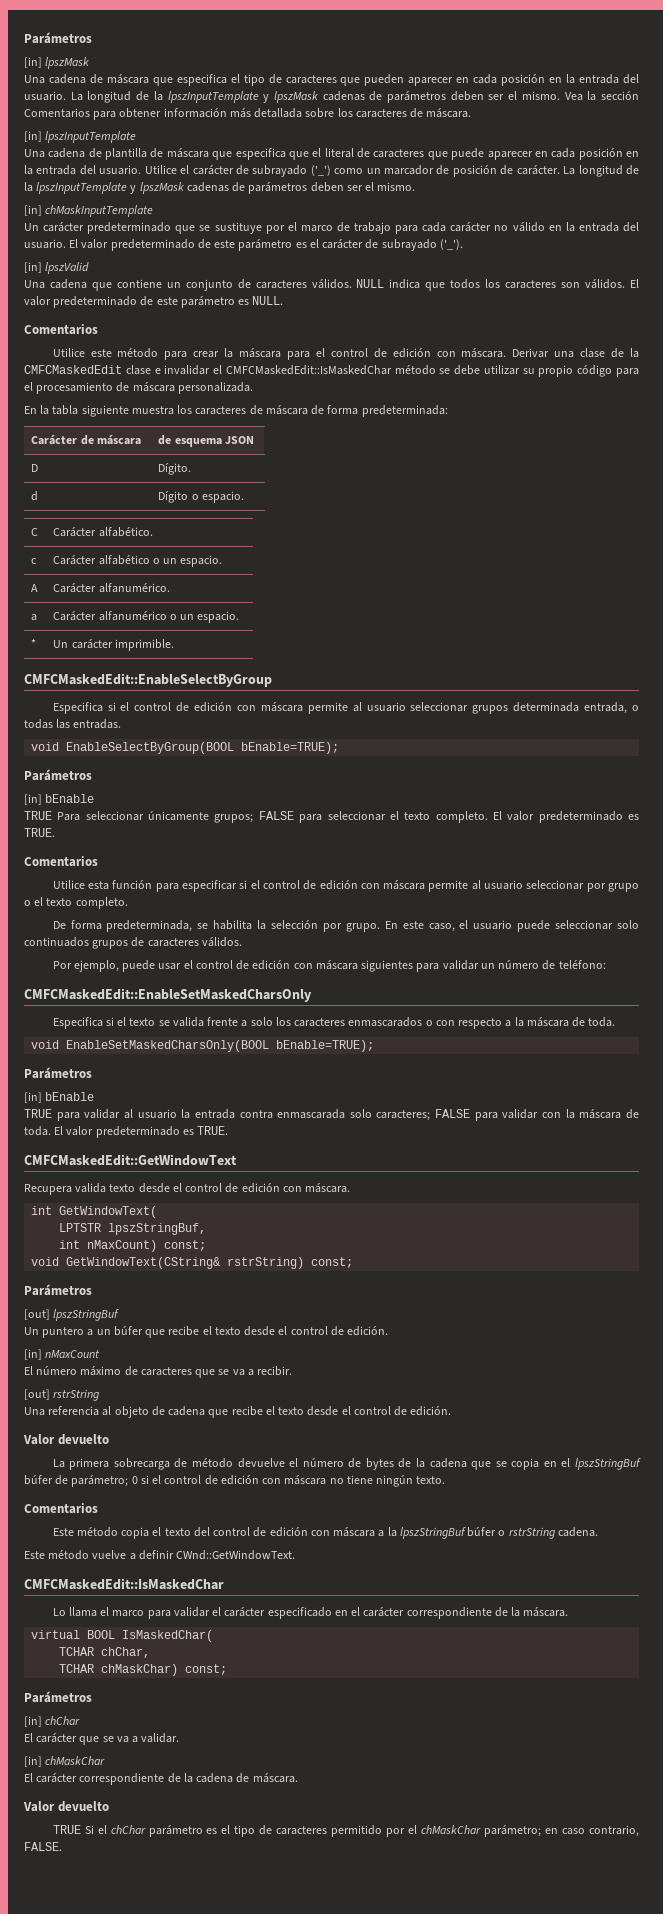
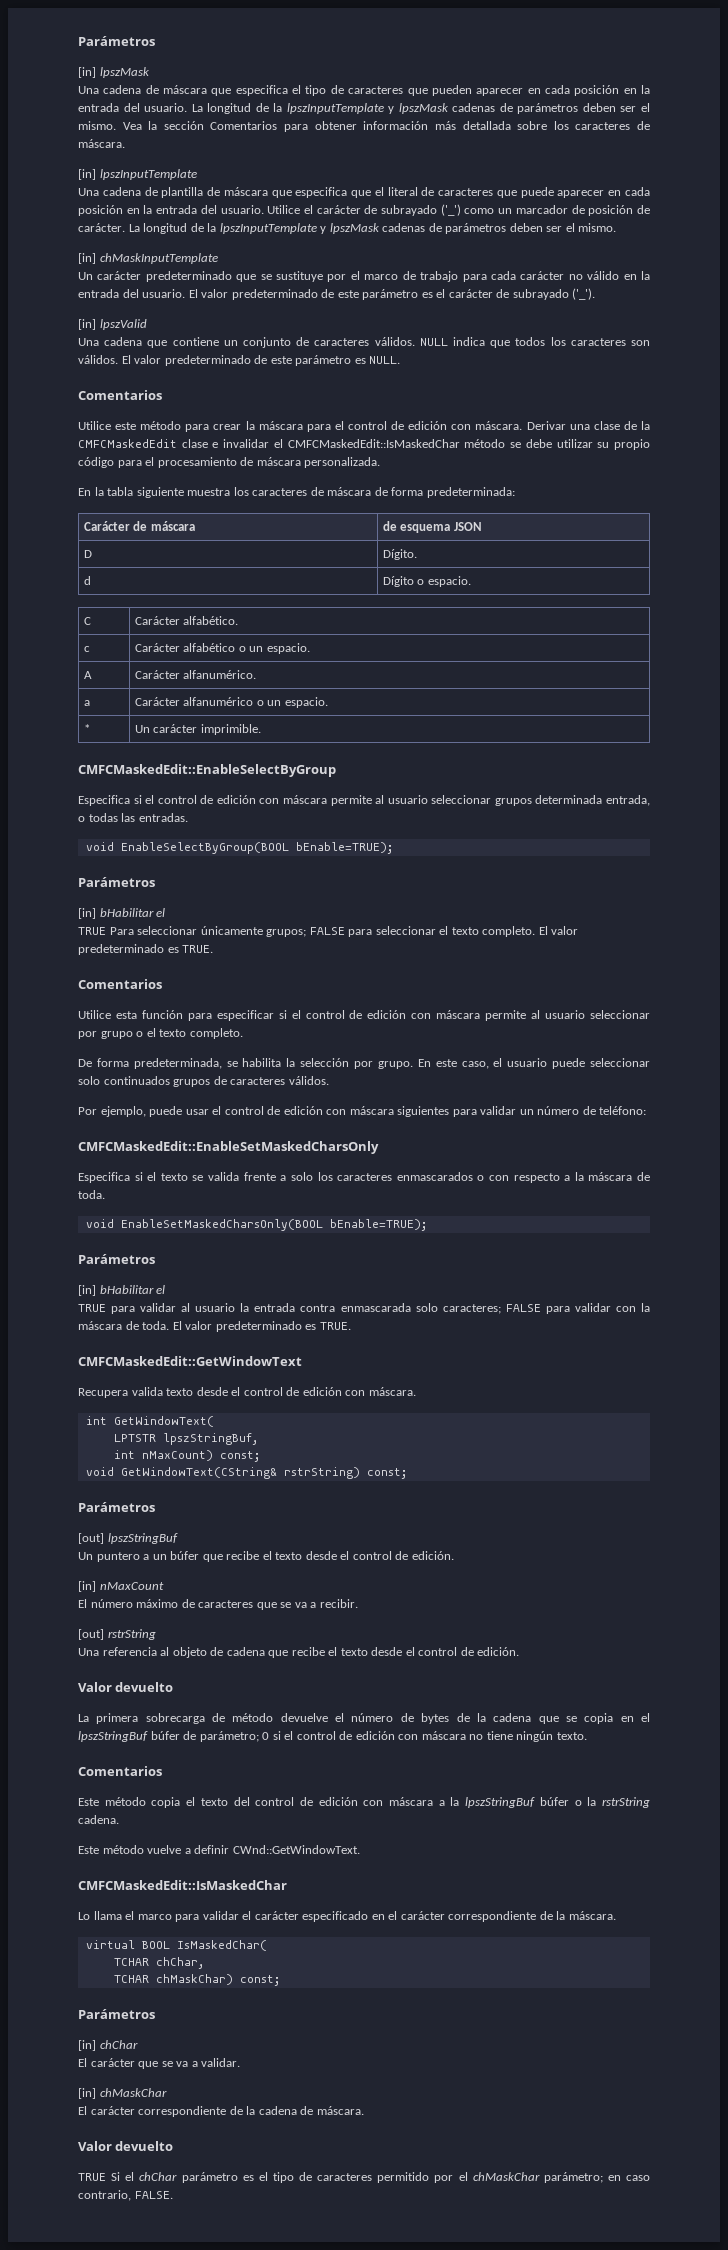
[45,794,95,803] bEnable -> [99,908,166,917] bHabilitar el
[45,1092,95,1101] bEnable -> [99,1285,166,1294] bHabilitar el
(506, 1533) none -> [587,1797,597,1806] la

